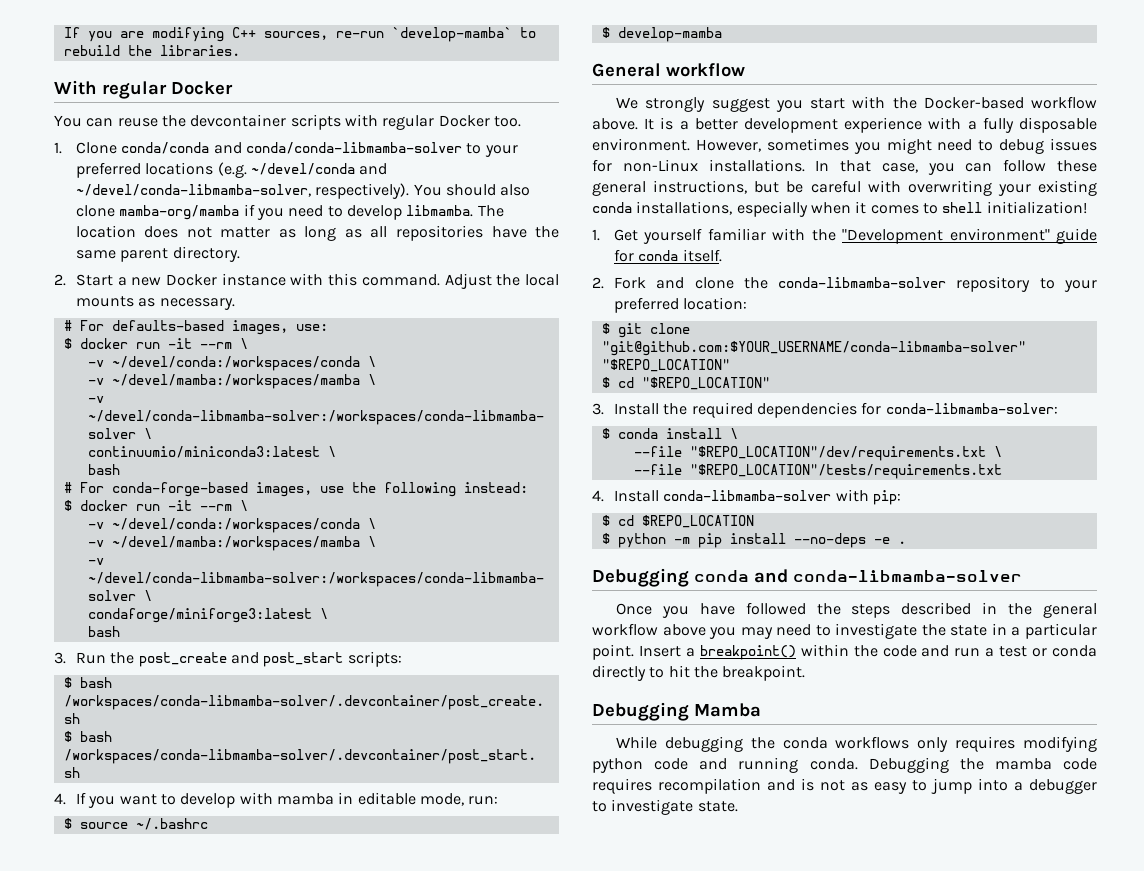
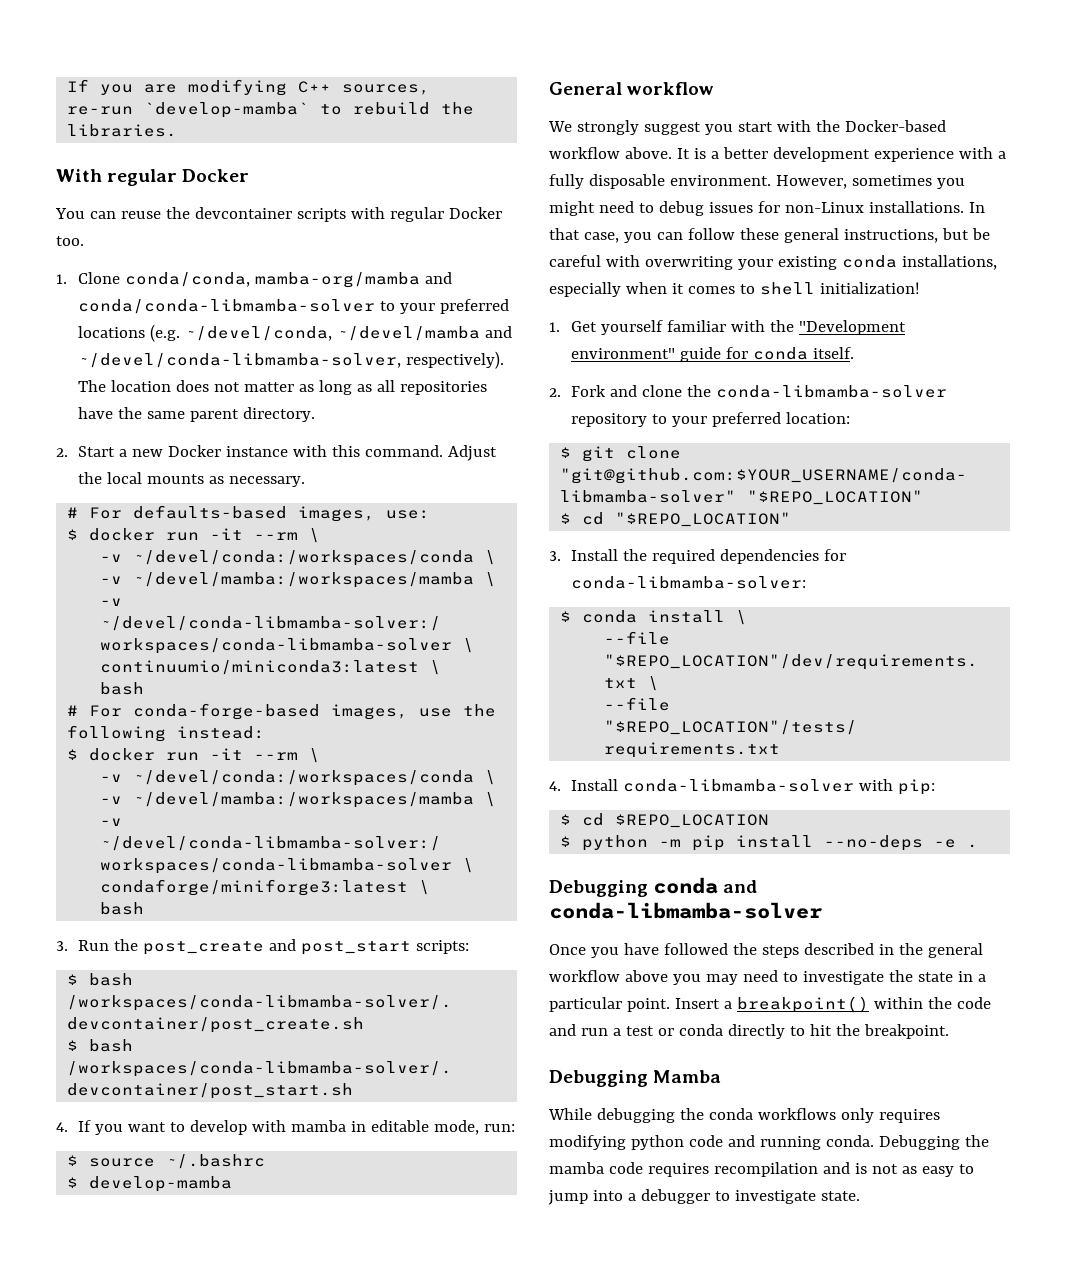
[121,142,210,154] conda/conda -> [124,272,420,288] conda/conda, mamba-org/mamba
[250,163,355,175] ~/devel/conda -> [184,326,480,341] ~/devel/conda, ~/devel/mamba
[413,184,531,196] [75,204,474,220] You should also clone mamba-org/mamba if you need to develop libmamba. -> (504, 360) none

